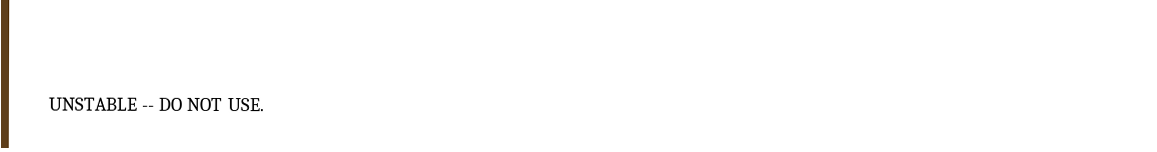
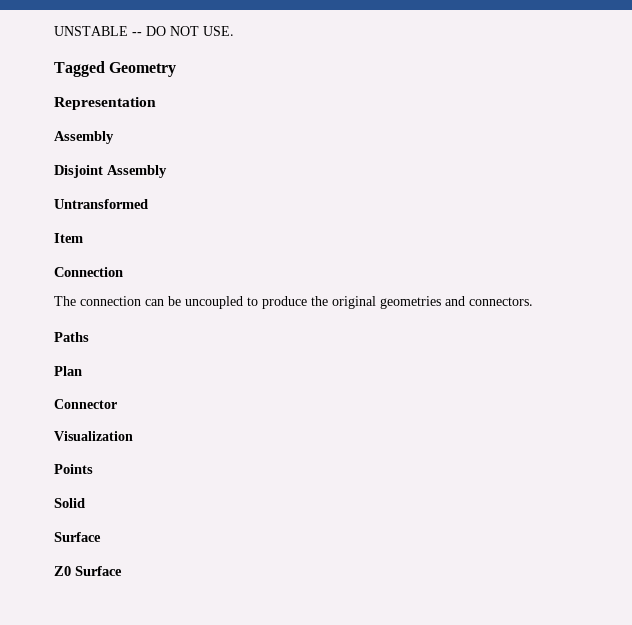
(264, 105) none -> [54,61,177,77] [54,97,156,110] [54,131,114,144] [54,165,167,178] [54,199,148,209] [54,233,83,243] [54,267,123,277] [54,296,533,309] [54,332,89,342] [54,366,82,376] [54,399,117,409] [54,431,133,441] [54,464,93,474] [54,498,85,508] [54,532,101,542] [54,566,122,576] // Tagged Geometry // Representation // Assembly // Disjoint Assembly // Untransformed // Item // Connection // The connection can be uncoupled to produce the original geometries and connectors. // Paths // Plan // Connector // Visualization // Points // Solid // Surface // Z0 Surface

